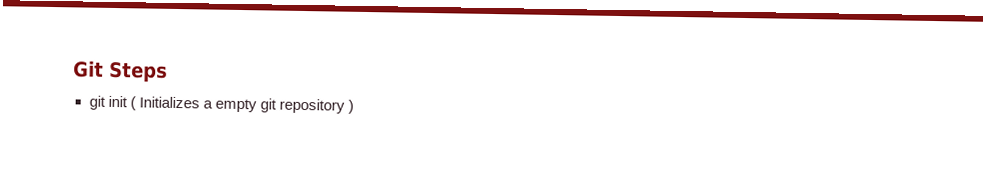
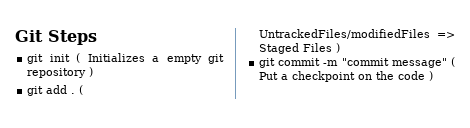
(354, 106) none -> [27,85,84,96] [259,29,455,39] [259,43,341,54] [259,57,455,68] [259,71,434,82] // git add . ( UntrackedFiles/modifiedFiles => Staged Files ) // git commit -m "commit message" ( Put a checkpoint on the code )

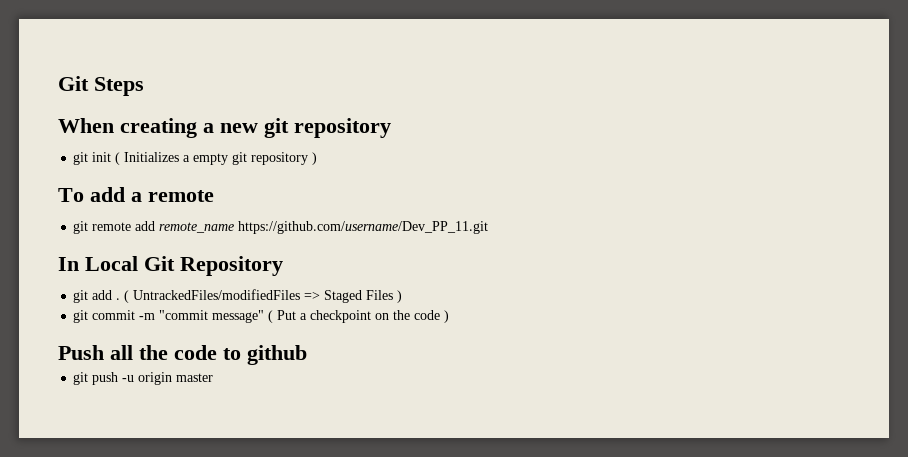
(97, 37) none -> [58,118,391,138] // When creating a new git repository
(94, 72) none -> [58,187,214,202] [73,221,489,234] [58,256,283,276] // To add a remote // git remote add remote_name https://github.com/username/Dev_PP_11.git // In Local Git Repository
(434, 76) none -> [58,345,307,365] [73,372,214,385] // Push all the code to github // git push -u origin master

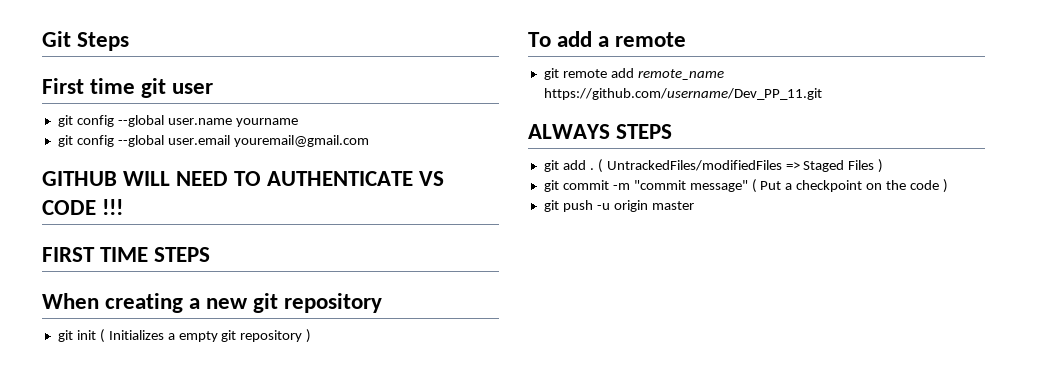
(144, 86) none -> [42,78,214,98] [57,115,298,127] [57,135,369,147] [42,171,445,186] [42,199,124,215] [42,247,211,262] // First time git user // git config --global user.name yourname // git config --global user.email youremail@gmail.com // GITHUB WILL NEED TO AUTHENTICATE VS CODE !!! // FIRST TIME STEPS
[58,256,283,276] In Local Git Repository -> [528,124,673,139] ALWAYS STEPS
[58,345,307,365] // Push all the code to github -> (948, 186) none

